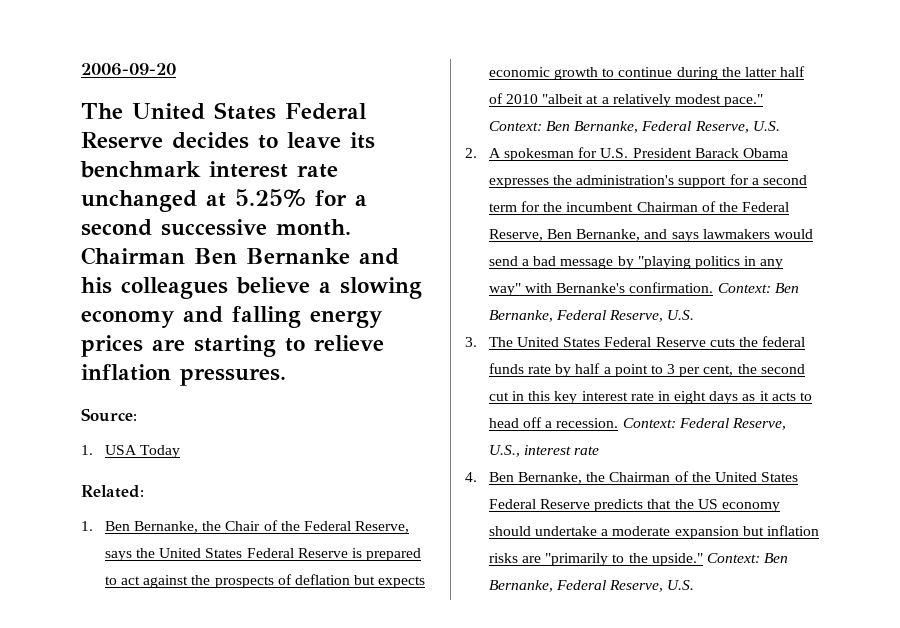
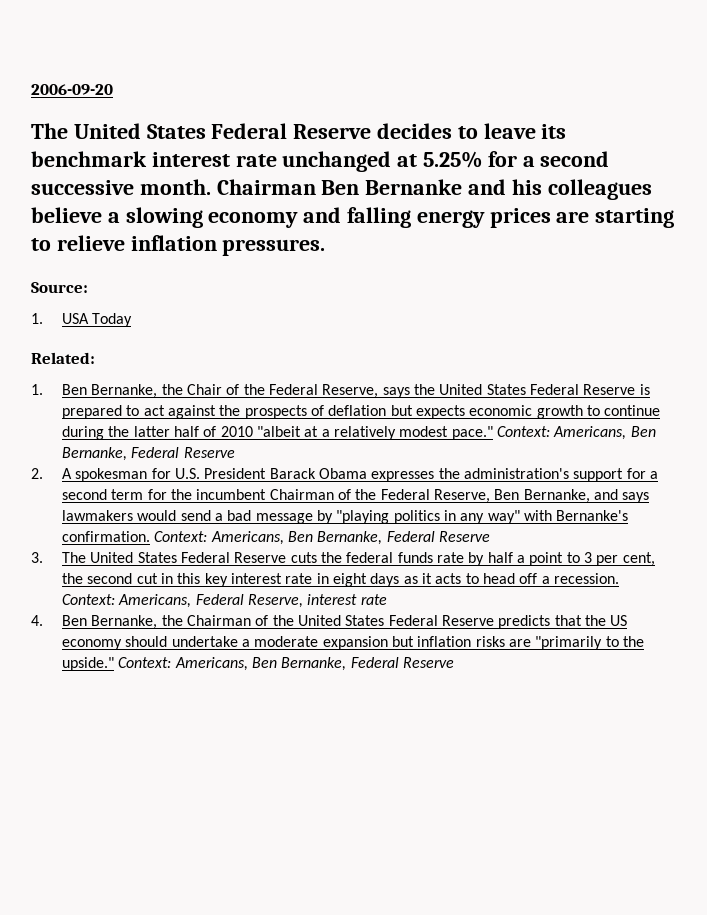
[545,121,780,133] Ben Bernanke, Federal Reserve, U.S. -> [553,426,656,440] [62,447,235,461] Americans, Ben Bernanke, Federal Reserve
[774,283,799,293] [488,310,695,322] Ben Bernanke, Federal Reserve, U.S. -> [210,531,491,545] Americans, Ben Bernanke, Federal Reserve
[678,418,786,430] [488,445,520,457] Federal Reserve, U.S., -> [118,594,304,608] Americans, Federal Reserve,
[764,553,789,563] [488,580,695,592] Ben Bernanke, Federal Reserve, U.S. -> [174,657,455,671] Americans, Ben Bernanke, Federal Reserve

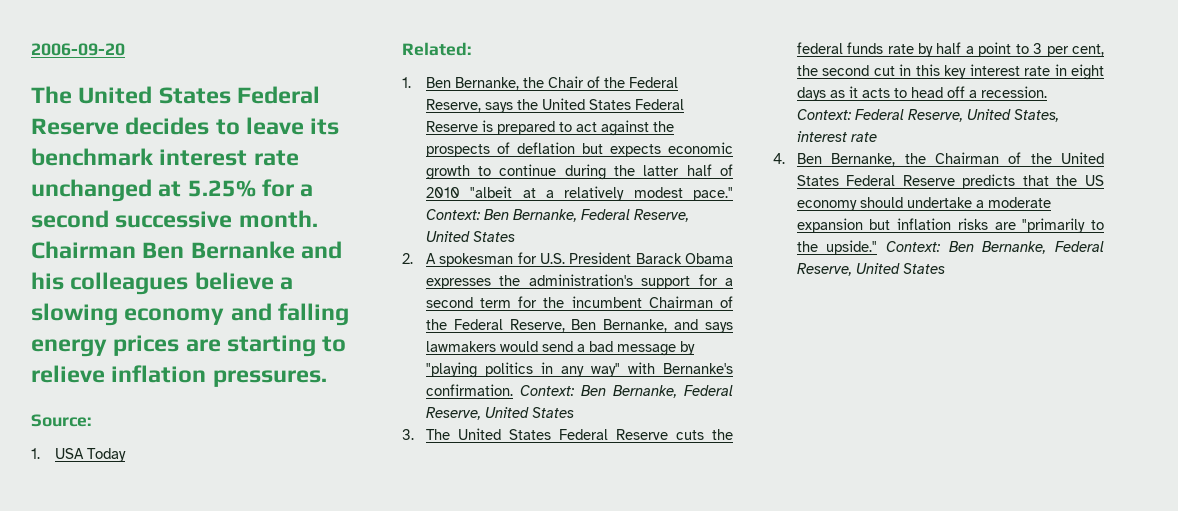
[553,426,656,440] [62,447,235,461] Americans, Ben Bernanke, Federal Reserve -> [483,209,689,222] [425,231,515,242] Ben Bernanke, Federal Reserve, United States
[210,531,491,545] Americans, Ben Bernanke, Federal Reserve -> [580,385,733,398] [425,407,574,420] Ben Bernanke, Federal Reserve, United States
[118,594,304,608] Americans, Federal Reserve, -> [854,109,1059,122] Federal Reserve, United States,
[174,657,455,671] Americans, Ben Bernanke, Federal Reserve -> [948,241,1104,254] [796,263,945,276] Ben Bernanke, Federal Reserve, United States

